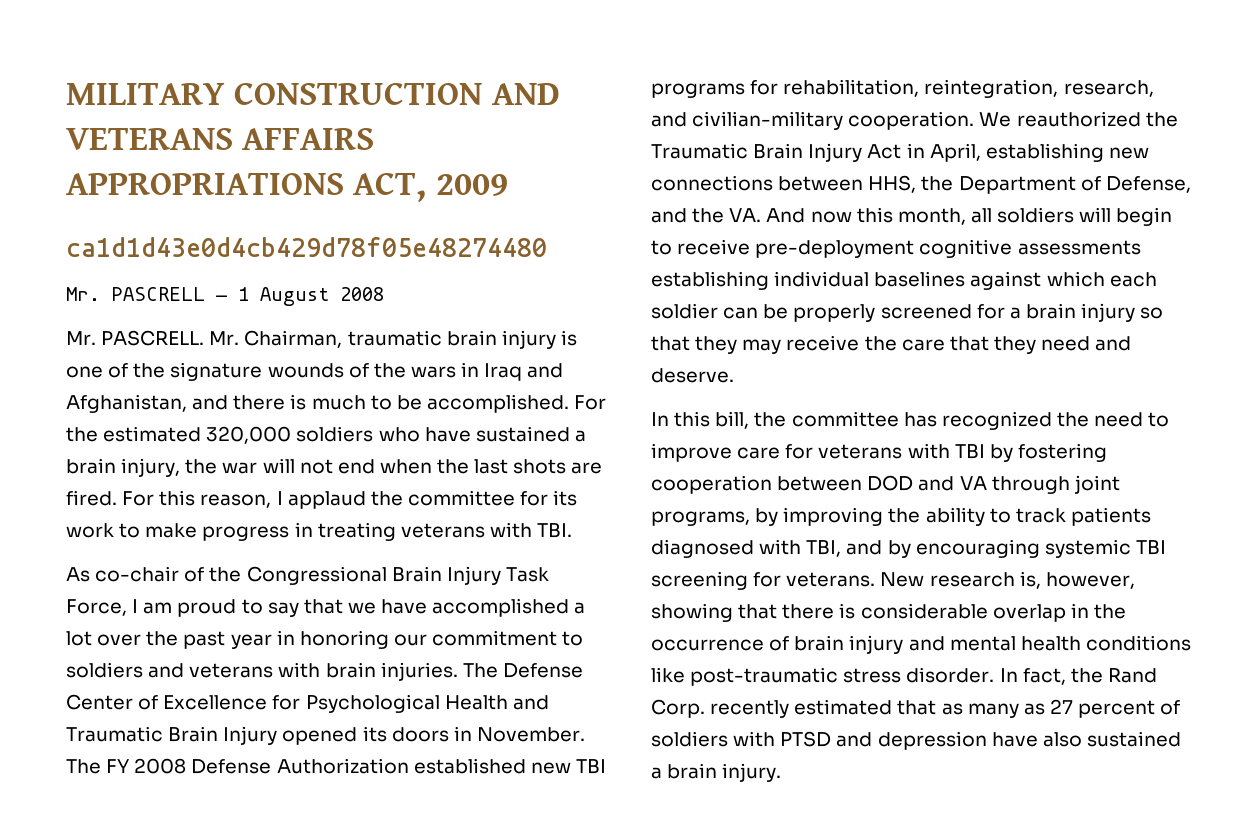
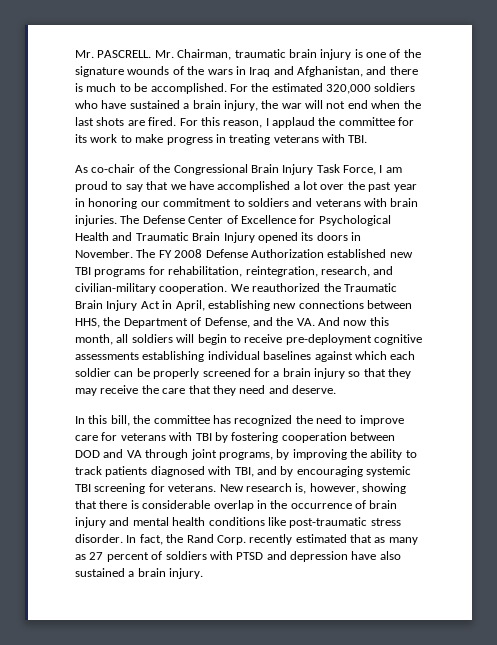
[66,82,560,105] [66,128,375,150] [66,172,508,202] [66,237,547,257] [66,287,384,306] MILITARY CONSTRUCTION AND VETERANS AFFAIRS APPROPRIATIONS ACT, 2009 // ca1d1d43e0d4cb429d78f05e48274480 // Mr. PASCRELL — 1 August 2008 // -> (75, 54) none

